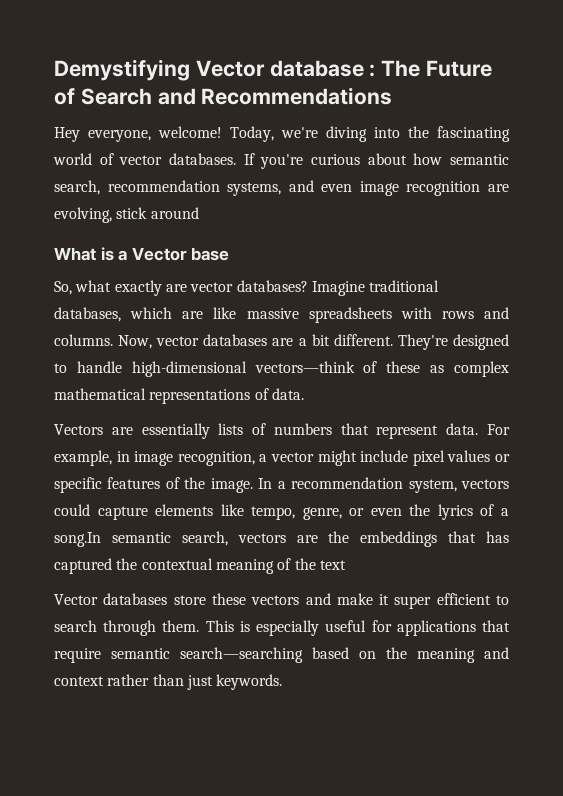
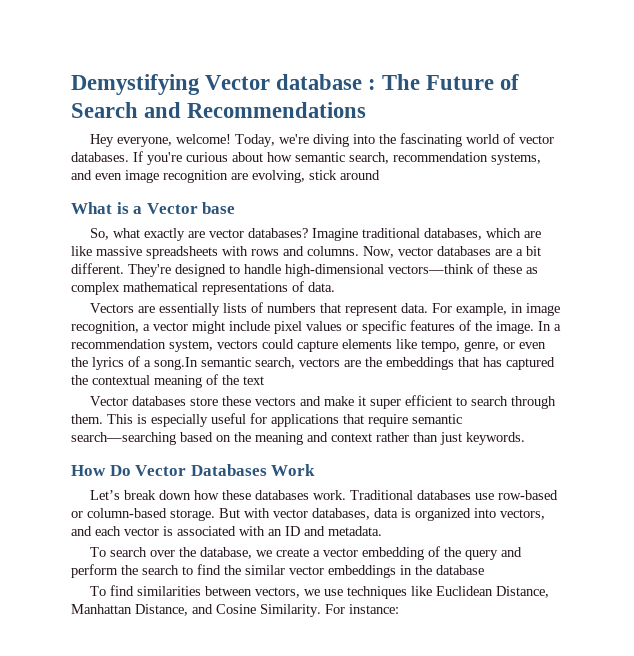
(283, 682) none -> [71,464,316,476] [90,490,559,500] [71,508,545,521] [71,526,382,536] [90,546,523,560] [71,564,484,578] [90,585,550,599] [71,604,399,617] // How Do Vector Databases Work // Let’s break down how these databases work. Traditional databases use row-based or column-based storage. But with vector databases, data is organized into vectors, and each vector is associated with an ID and metadata. // To search over the database, we create a vector embedding of the query and perform the search to find the similar vector embeddings in the database // To find similarities between vectors, we use techniques like Euclidean Distance, Manhattan Distance, and Cosine Similarity. For instance:

